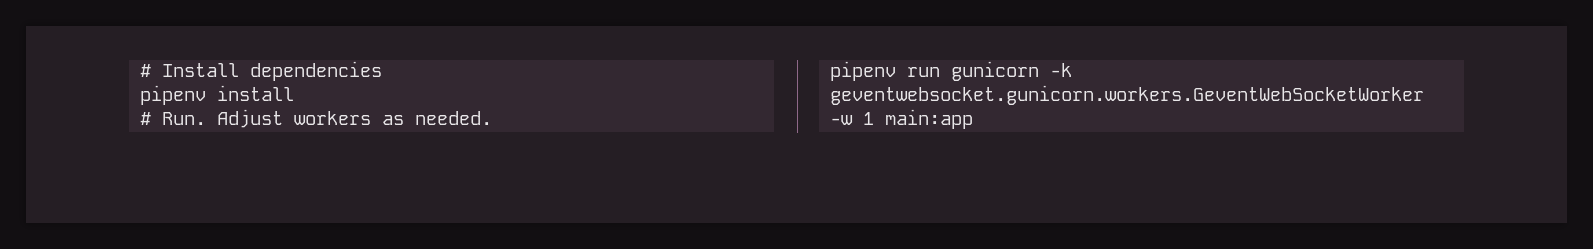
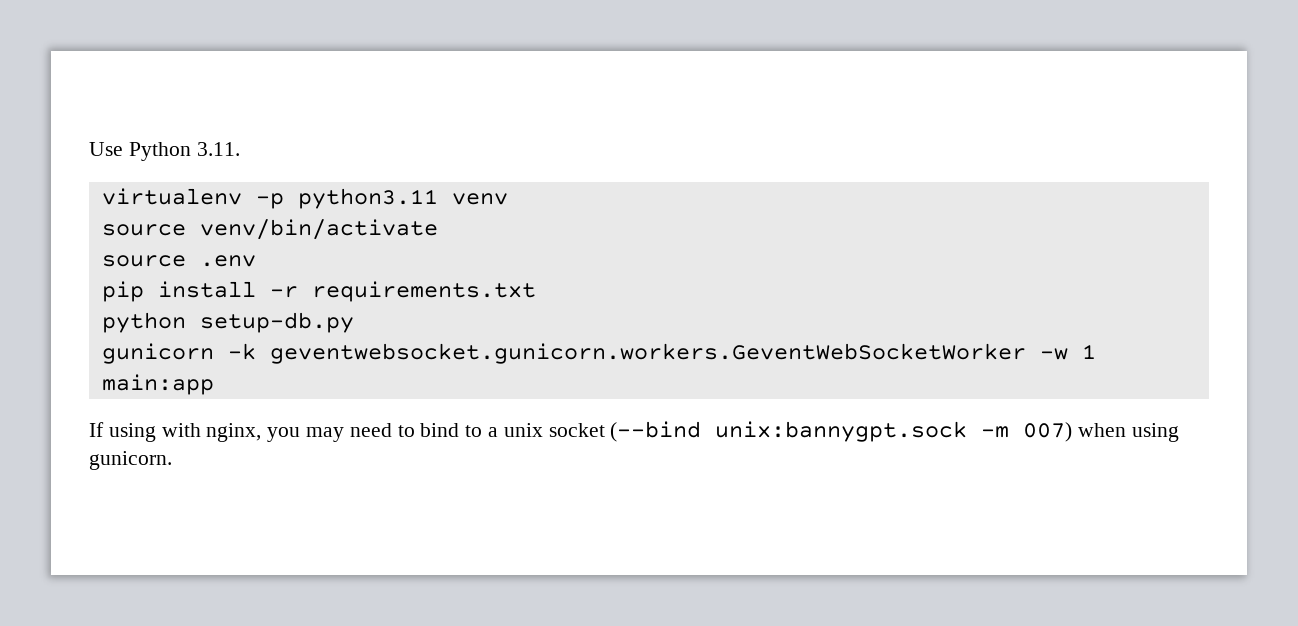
[140,61,383,81] [140,85,295,105] [140,109,493,128] [830,61,941,81] # Install dependencies // pipenv install // # Run. Adjust workers as needed. // pipenv run -> [89,142,240,161] [101,188,508,209] [101,219,438,240] [101,255,256,267] [101,281,536,302] [101,312,354,333] Use Python 3.11. // virtualenv -p python3.11 venv // source venv/bin/activate // source .env // pip install -r requirements.txt // python setup-db.py //
(974, 119) none -> [89,421,1180,442] [89,451,172,470] // If using with nginx, you may need to bind to a unix socket (--bind unix:bannygpt.sock -m 007) when using gunicorn.

